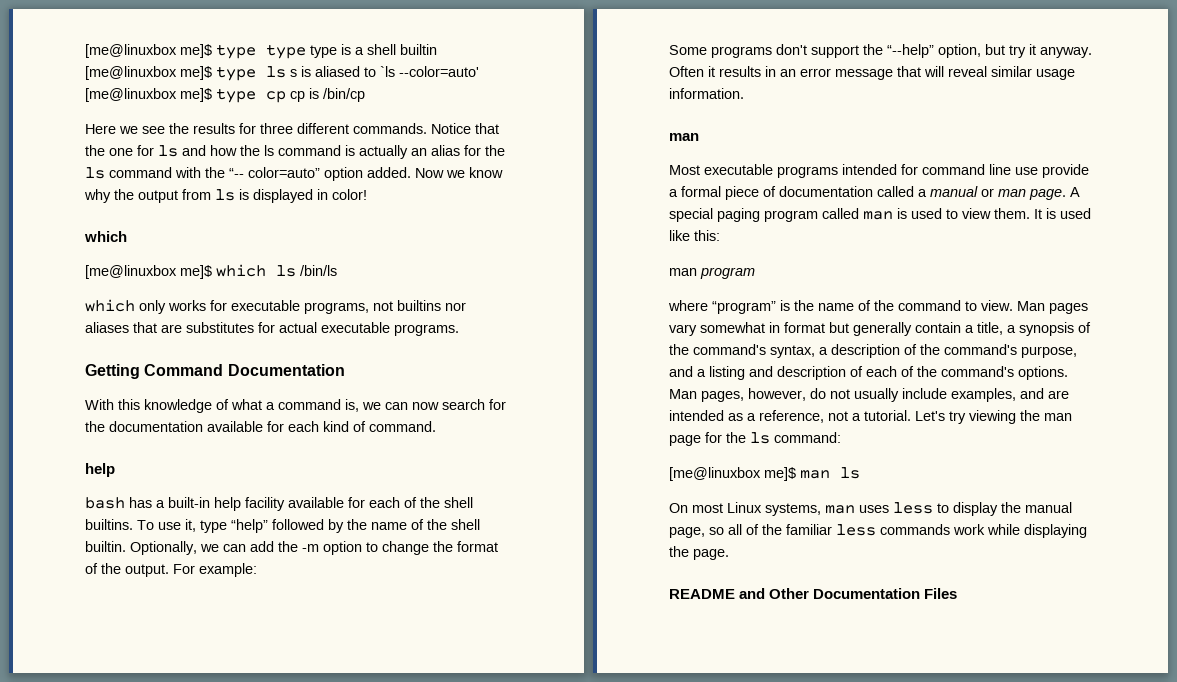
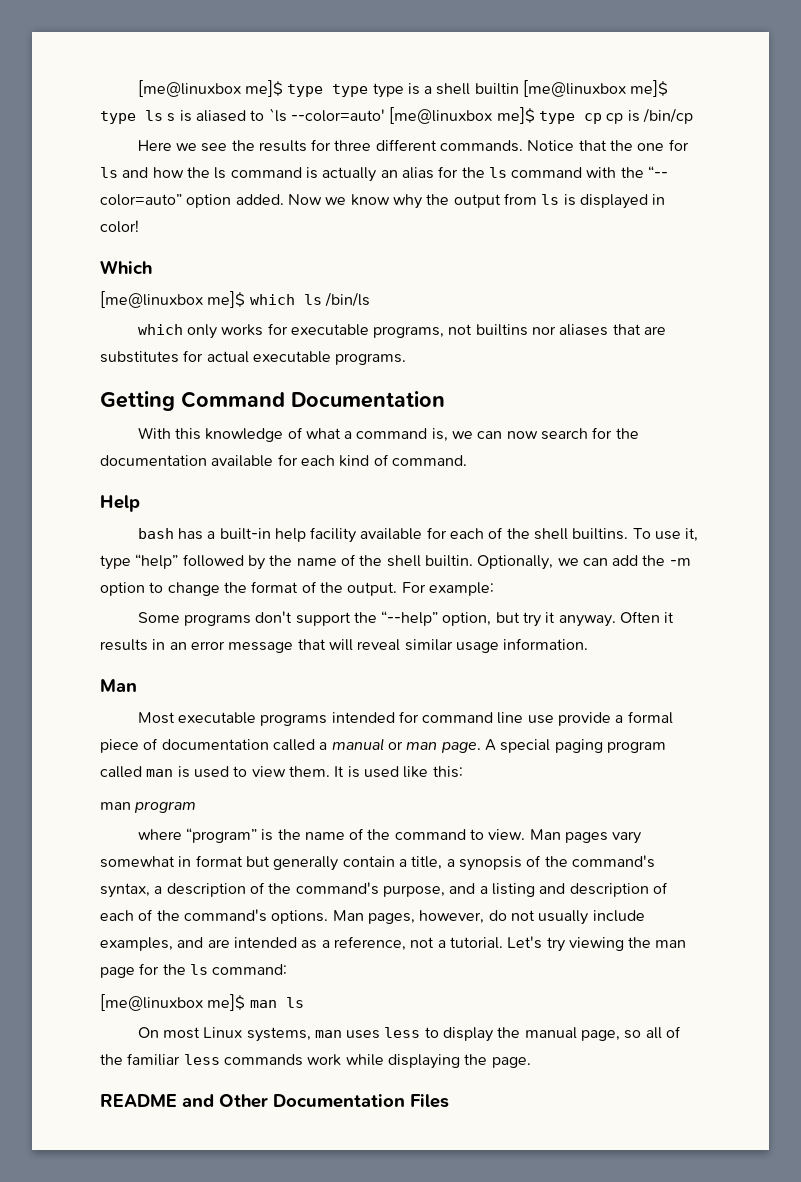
[84,231,127,242] which -> [100,260,152,274] Which
[85,463,115,477] help -> [100,495,140,512] Help
[669,133,699,141] man -> [100,679,137,692] Man

